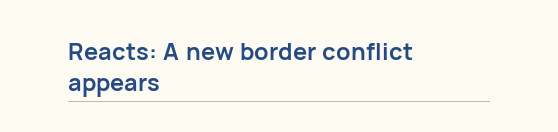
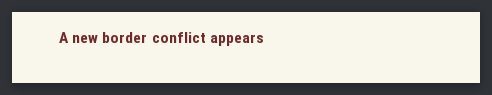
[68,43,157,60] Reacts: -> (59, 37) none

